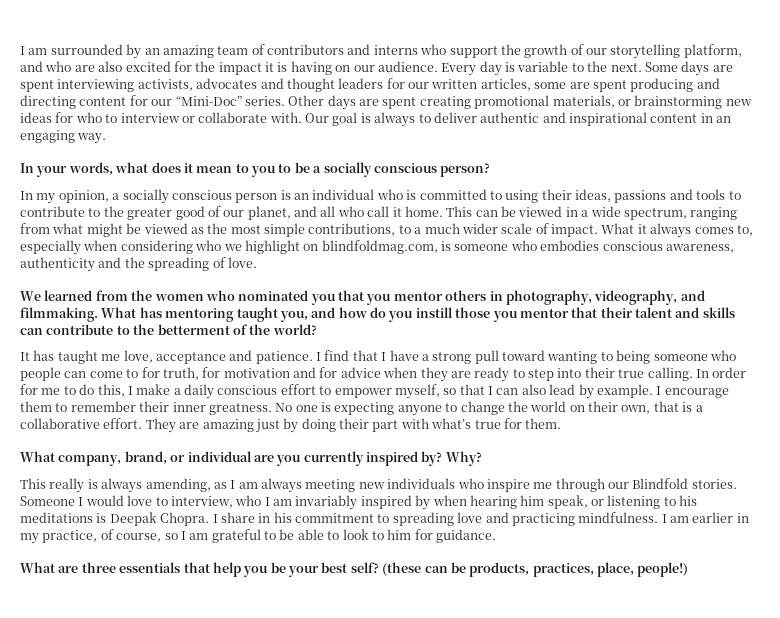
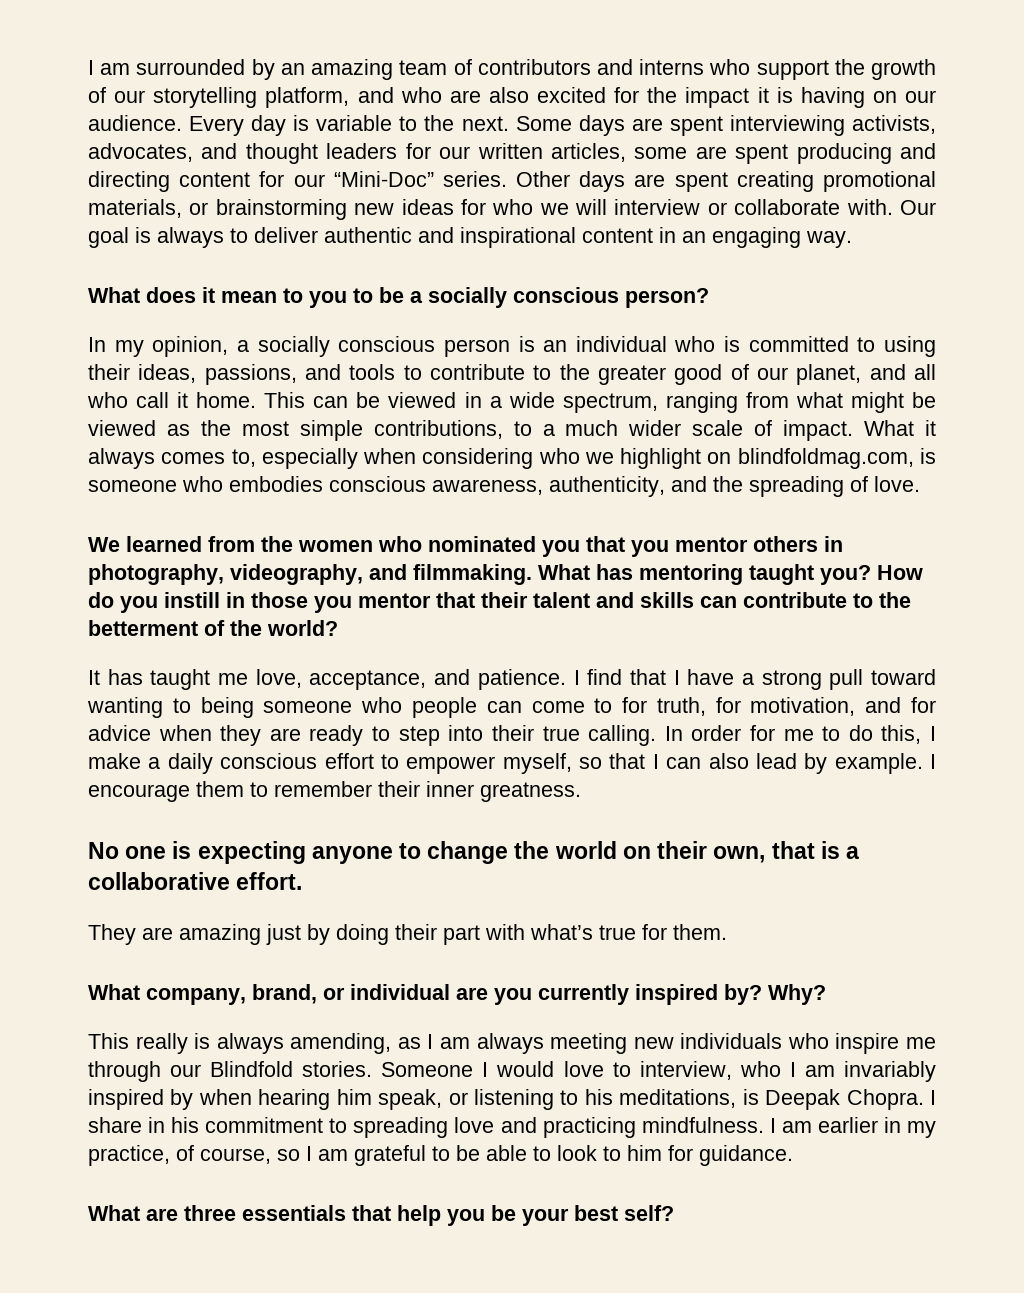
[196,78,258,89] advocates -> [88,143,193,162] advocates,
[105,114,118,123] to -> [539,199,608,215] we will
[20,162,149,177] In your words, what -> [88,287,140,303] What
[614,190,667,203] passions -> [204,364,297,385] passions,
[20,257,95,272] authenticity -> [549,476,665,497] authenticity,
[279,307,367,322] you, and how -> [820,565,923,585] you? How
(453, 312) none -> [226,592,245,608] in
[155,352,226,364] acceptance -> [309,670,427,690] acceptance,
[223,368,290,378] motivation -> [750,697,856,716] motivation,
(272, 409) none -> (581, 792) //
(143, 423) none -> (303, 881) //
[20,512,93,523] meditations -> [619,1089,737,1108] meditations,
[382,562,689,577] (these can be products, practices, place, people!) -> (674, 1213) none

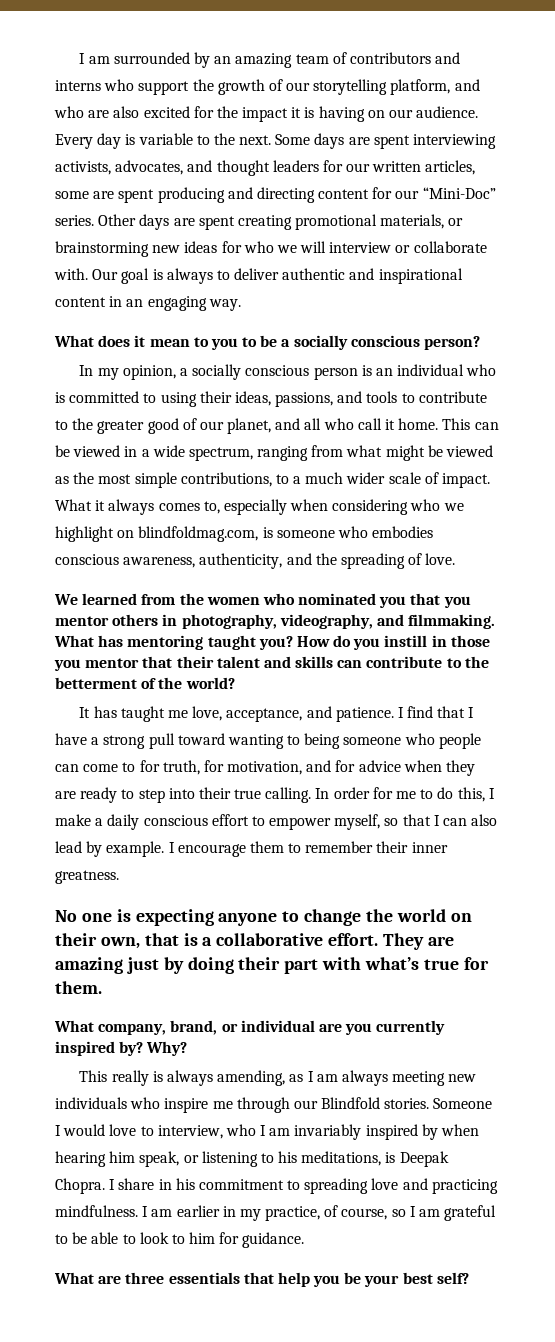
(303, 881) // -> (379, 939) none

